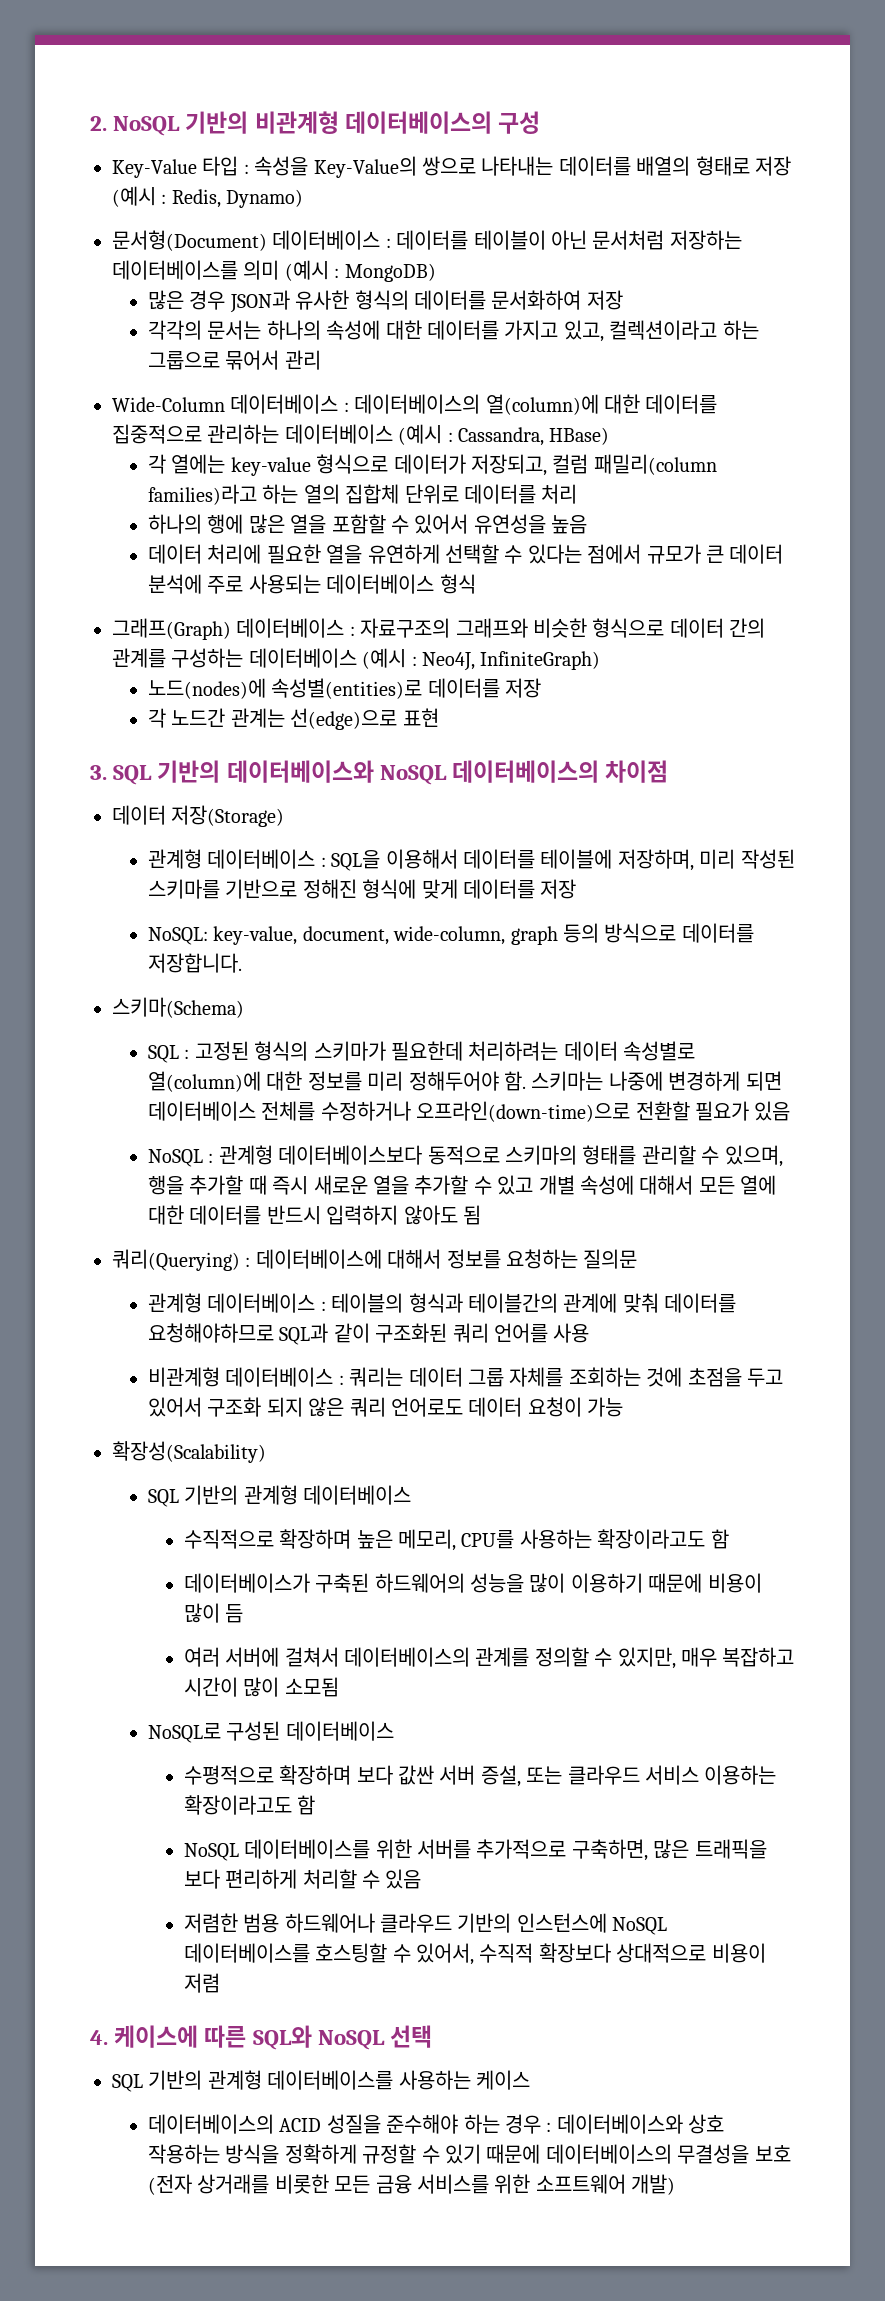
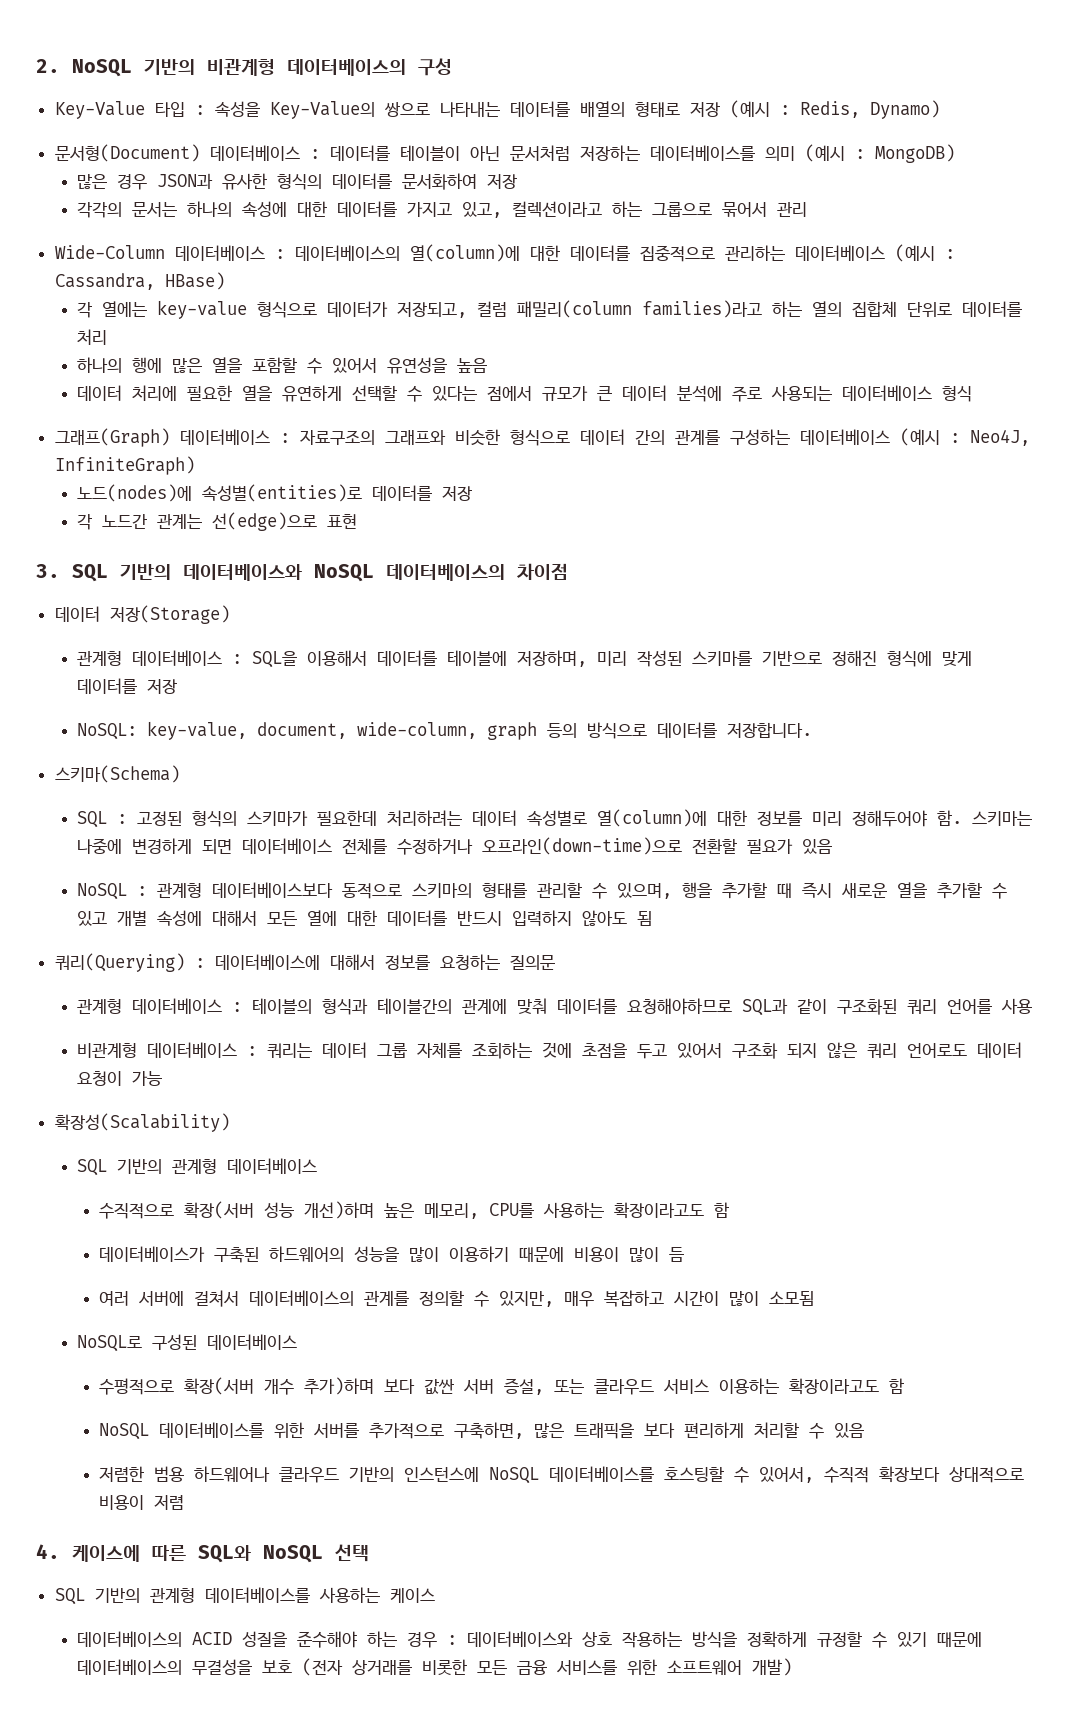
[279,1529,352,1549] 확장하며 -> [184,1201,375,1219] 확장(서버 성능 개선)하며
[279,1765,352,1785] 확장하며 -> [184,1377,375,1395] 확장(서버 개수 추가)하며

